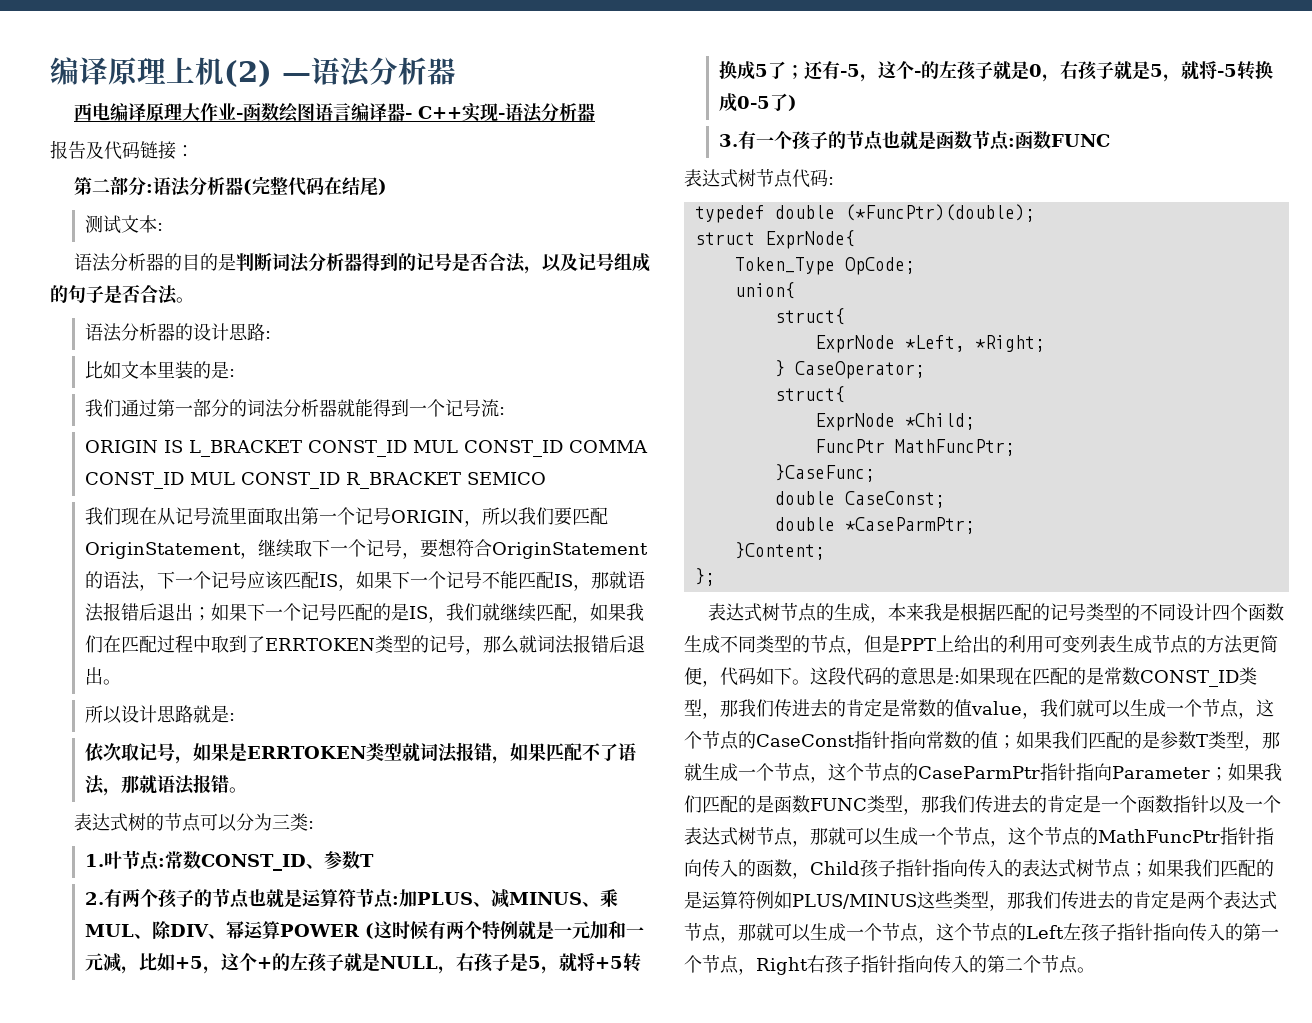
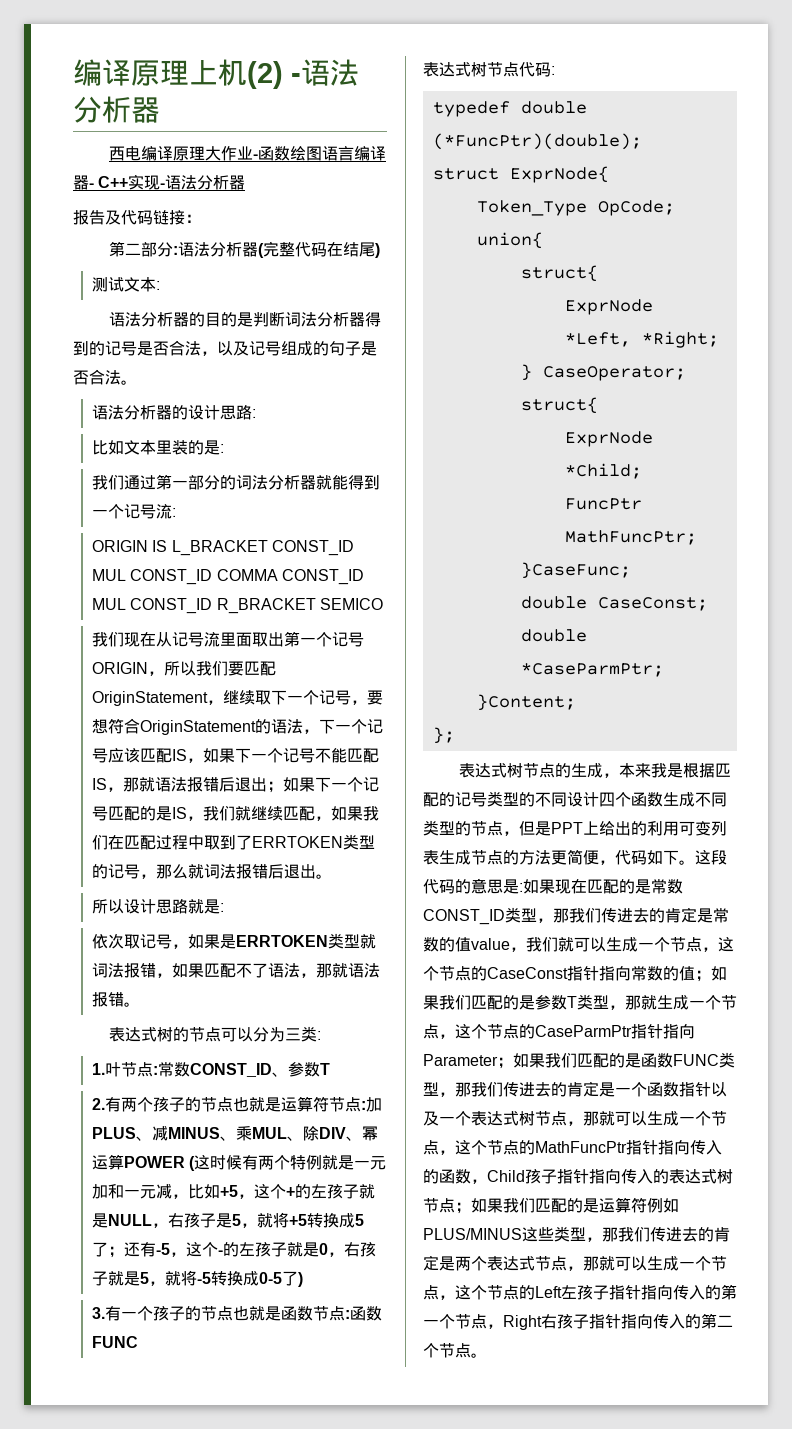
[282,73,311,82] — -> [291,73,301,83] -

